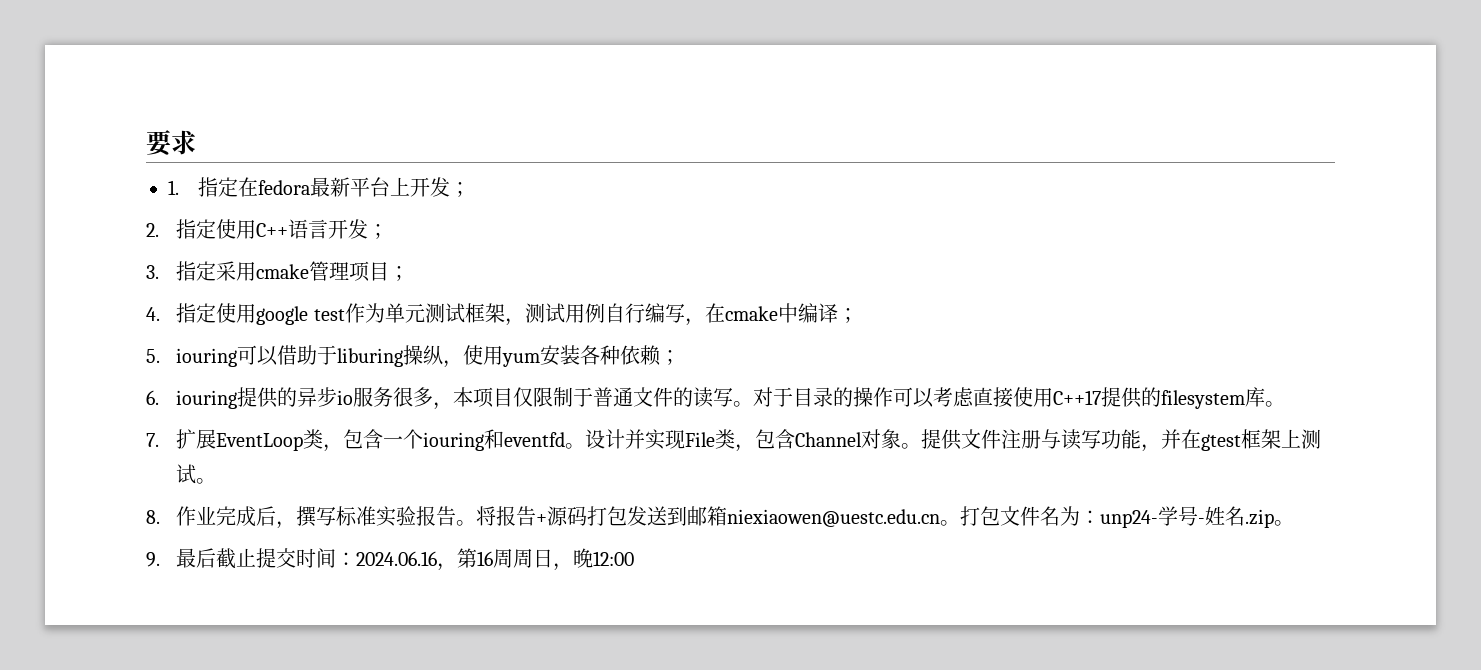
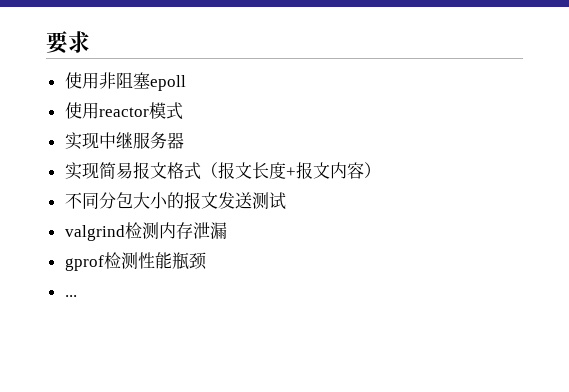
[168,177,471,197] [146,219,389,239] [146,261,410,282] [146,303,858,326] [146,345,681,368] [146,387,1286,410] [146,429,1322,452] [176,464,217,484] [146,506,1295,529] [146,548,635,571] 1.指定在fedora最新平台上开发； // 2.指定使用C++语言开发； // 3.指定采用cmake管理项目； // 4.指定使用google test作为单元测试框架，测试用例自行编写，在cmake中编译； // 5. iouring可以借助于liburing操纵，使用yum安装各种依赖； // 6. iouring提供的异步io服务很多，本项目仅限制于普通文件的读写。对于目录的操作可以考虑直接使用C++17提供的filesystem库。 // 7.扩展EventLoop类，包含一个iouring和eventfd。设计并实现File类，包含Channel对象。提供文件注册与读写功能，并在gtest框架上测试。 // 8.作业完成后，撰写标准实验报告。将报告+源码打包发送到邮箱niexiaowen@uestc.edu.cn。打包文件名为：unp24-学号-姓名.zip。 // 9.最后截止提交时间：2024.06.16，第16周周日，晚12:00 -> [64,72,186,91] [64,102,183,120] [64,132,184,150] [64,162,381,180] [64,192,286,210] [64,222,227,241] [64,252,207,271] [64,295,77,297] 使用非阻塞epoll // 使用reactor模式 // 实现中继服务器 // 实现简易报文格式（报文长度+报文内容） // 不同分包大小的报文发送测试 // valgrind检测内存泄漏 // gprof检测性能瓶颈 // ...

